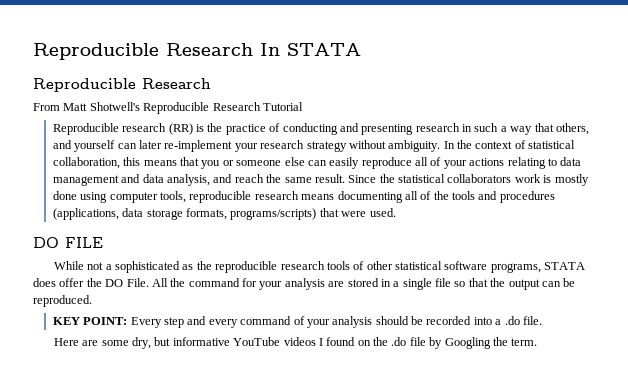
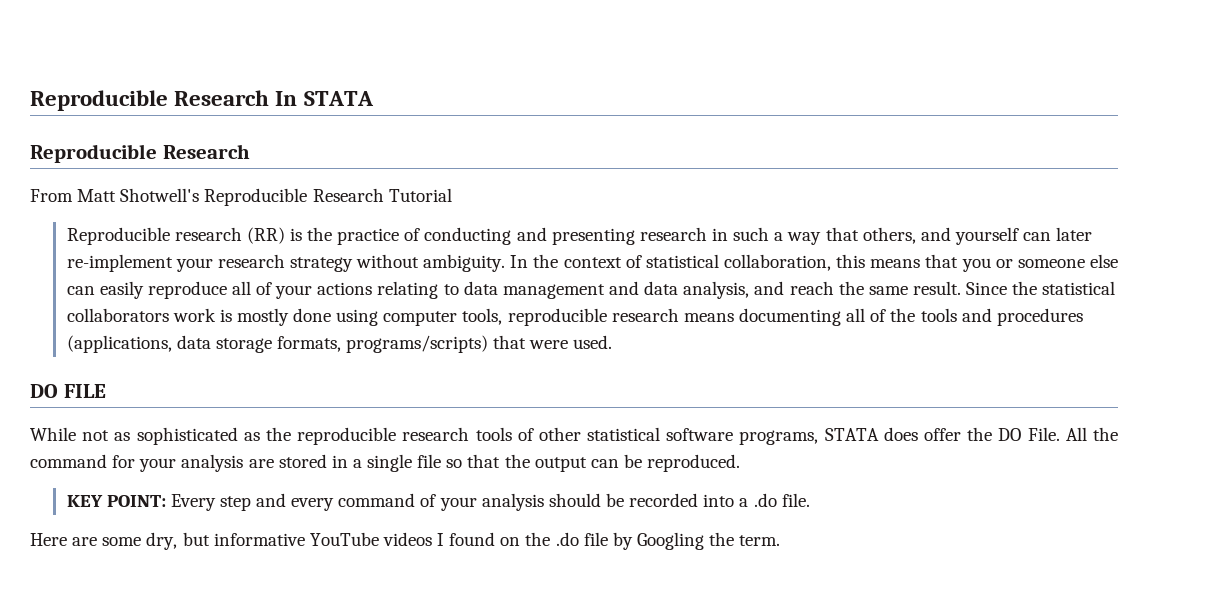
[105,264,112,270] a -> [114,432,131,441] as

